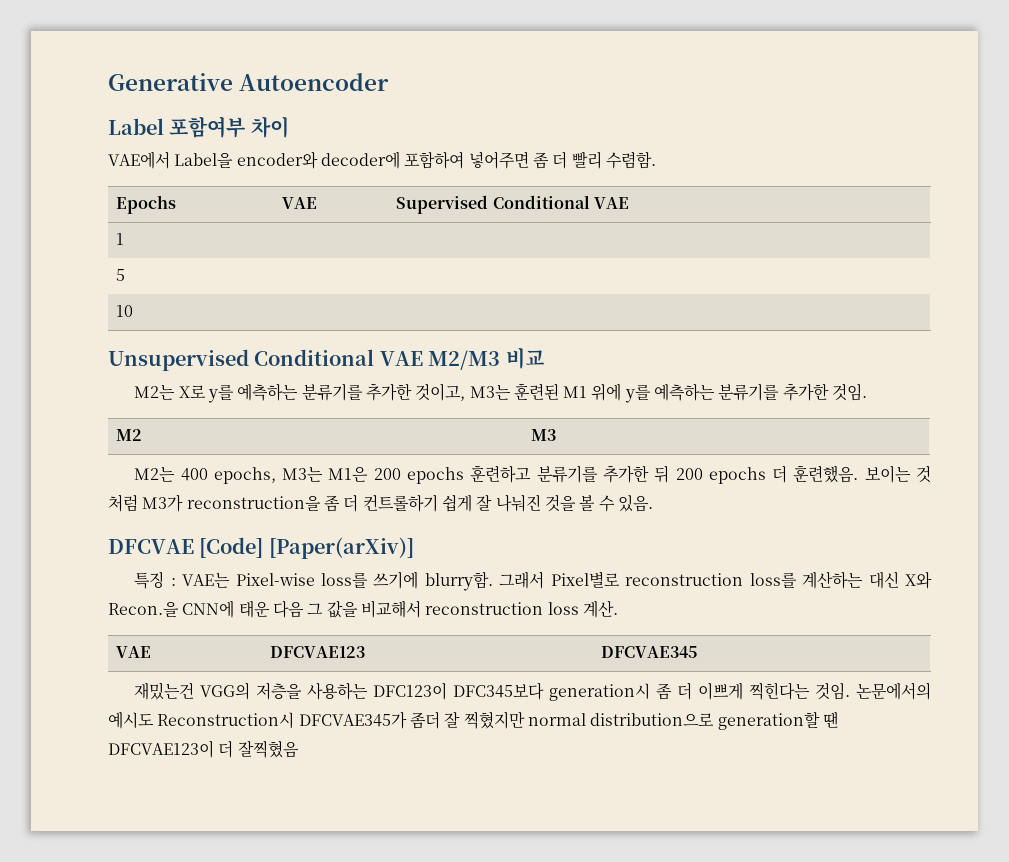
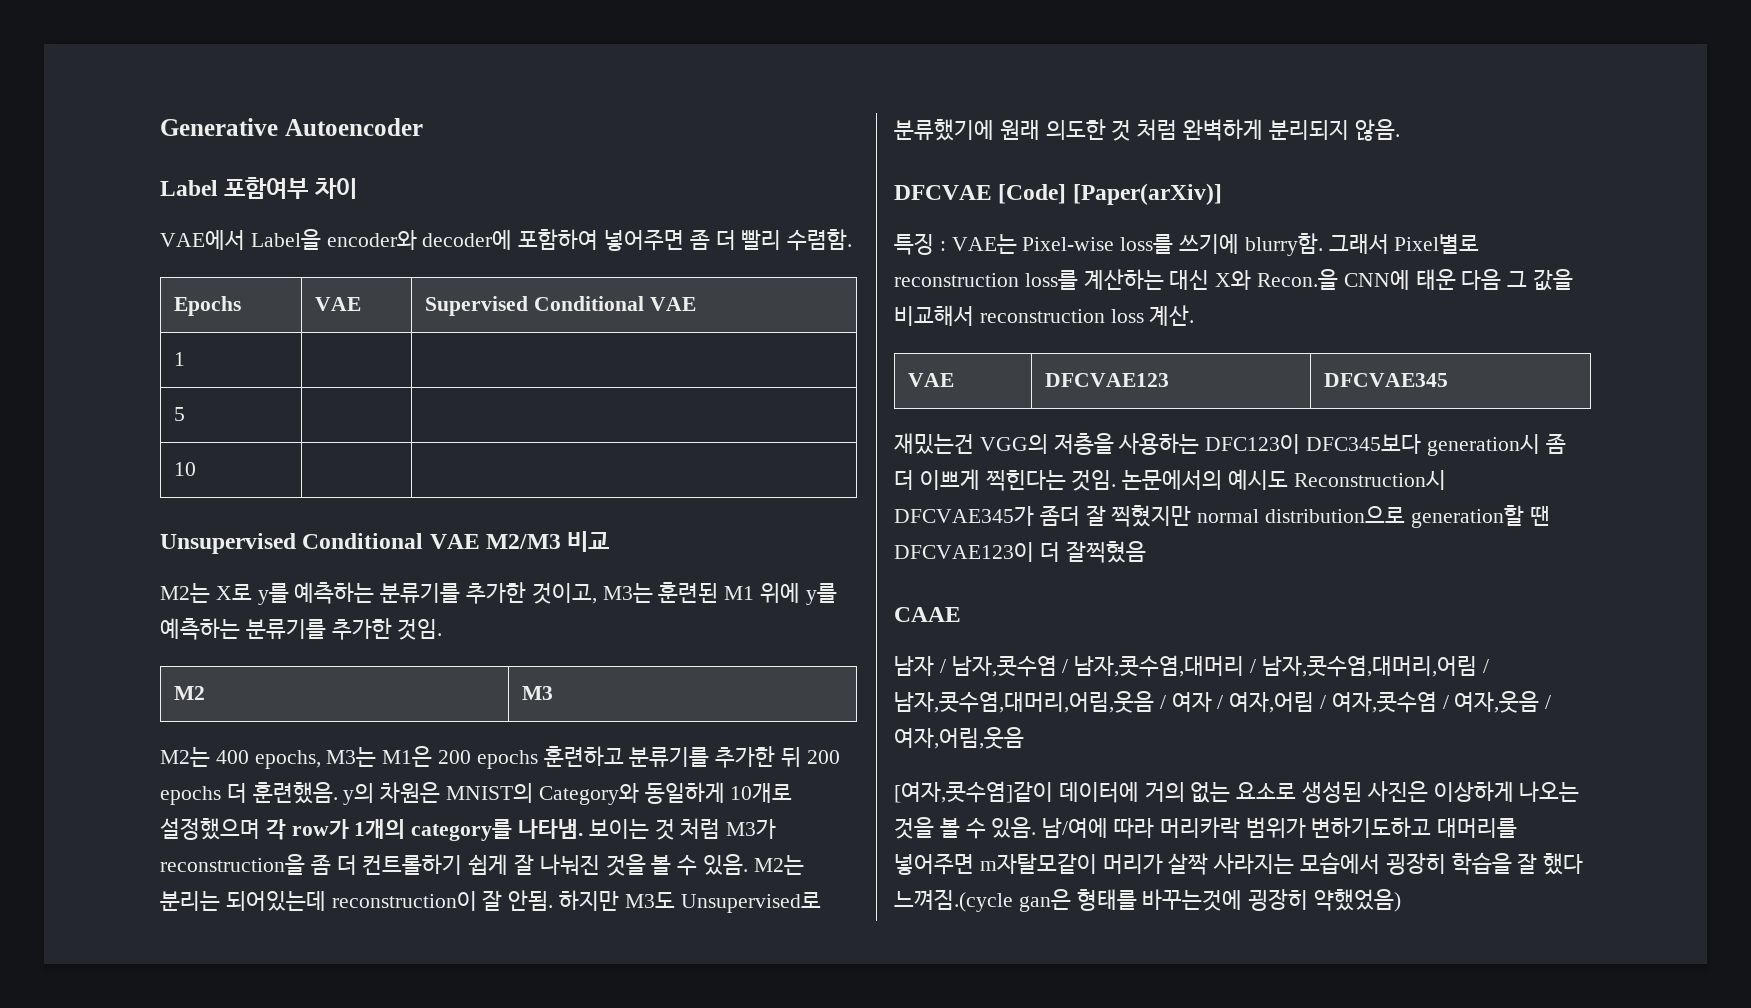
(859, 474) none -> [343,782,793,805] [160,818,584,841] y의 차원은 MNIST의 Category와 동일하게 10개로 설정했으며 각 row가 1개의 category를 나타냄.
(653, 503) none -> [753,855,804,875] [160,890,821,913] [894,119,1400,141] M2는 분리는 되어있는데 reconstruction이 잘 안됨. 하지만 M3도 Unsupervised로 분류했기에 원래 의도한 것 처럼 완벽하게 분리되지 않음.
(299, 749) none -> [894,607,961,622] [894,655,1489,677] [894,691,1552,713] [894,727,1024,749] [894,781,1580,803] [894,817,1518,839] [894,852,1584,875] [894,889,1402,912] // CAAE // 남자 / 남자,콧수염 / 남자,콧수염,대머리 / 남자,콧수염,대머리,어림 / 남자,콧수염,대머리,어림,웃음 / 여자 / 여자,어림 / 여자,콧수염 / 여자,웃음 / 여자,어림,웃음 // [여자,콧수염]같이 데이터에 거의 없는 요소로 생성된 사진은 이상하게 나오는 것을 볼 수 있음. 남/여에 따라 머리카락 범위가 변하기도하고 대머리를 넣어주면 m자탈모같이 머리가 살짝 사라지는 모습에서 굉장히 학습을 잘 했다 느껴짐.(cycle gan은 형태를 바꾸는것에 굉장히 약했었음)

